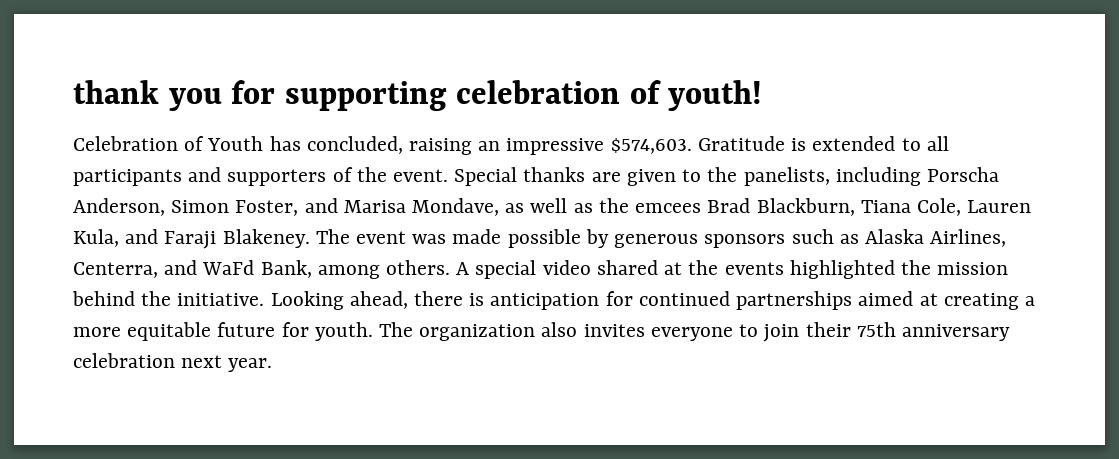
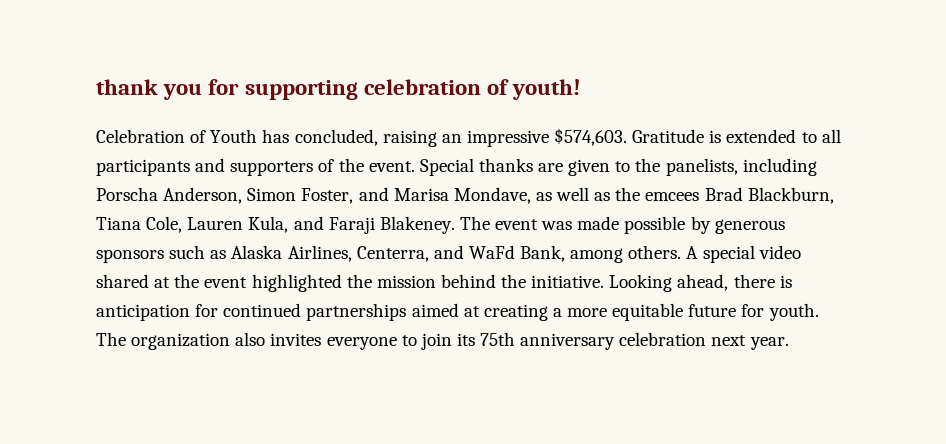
[724,262,784,275] events -> [204,277,248,288] event
[805,322,851,337] their -> [456,333,475,346] its

